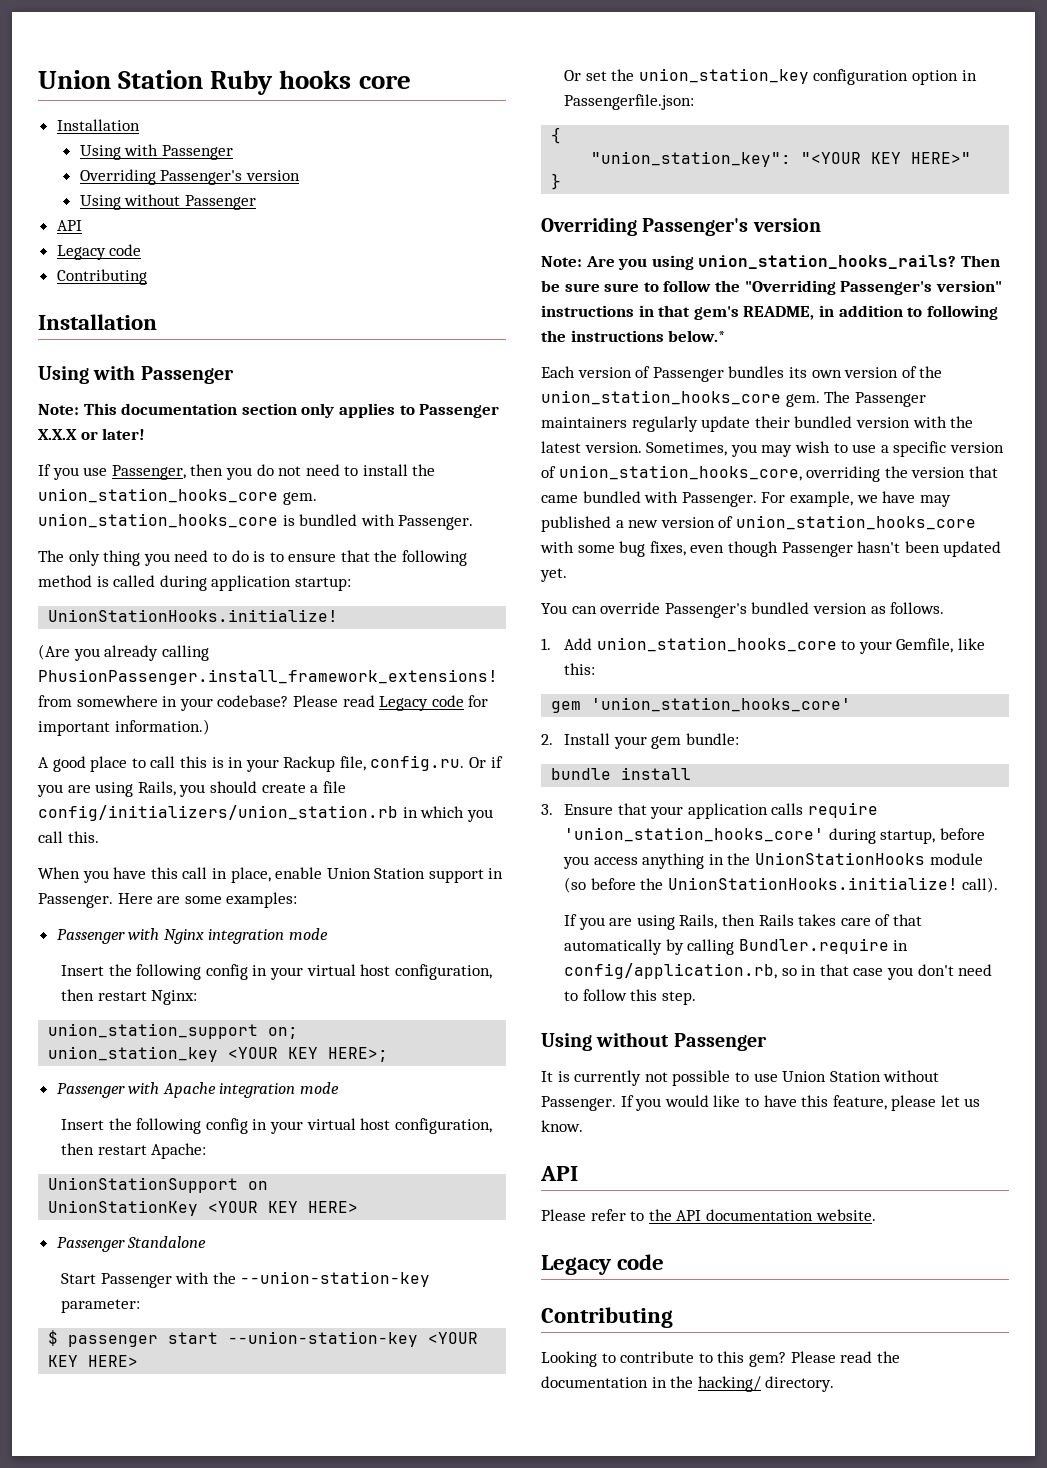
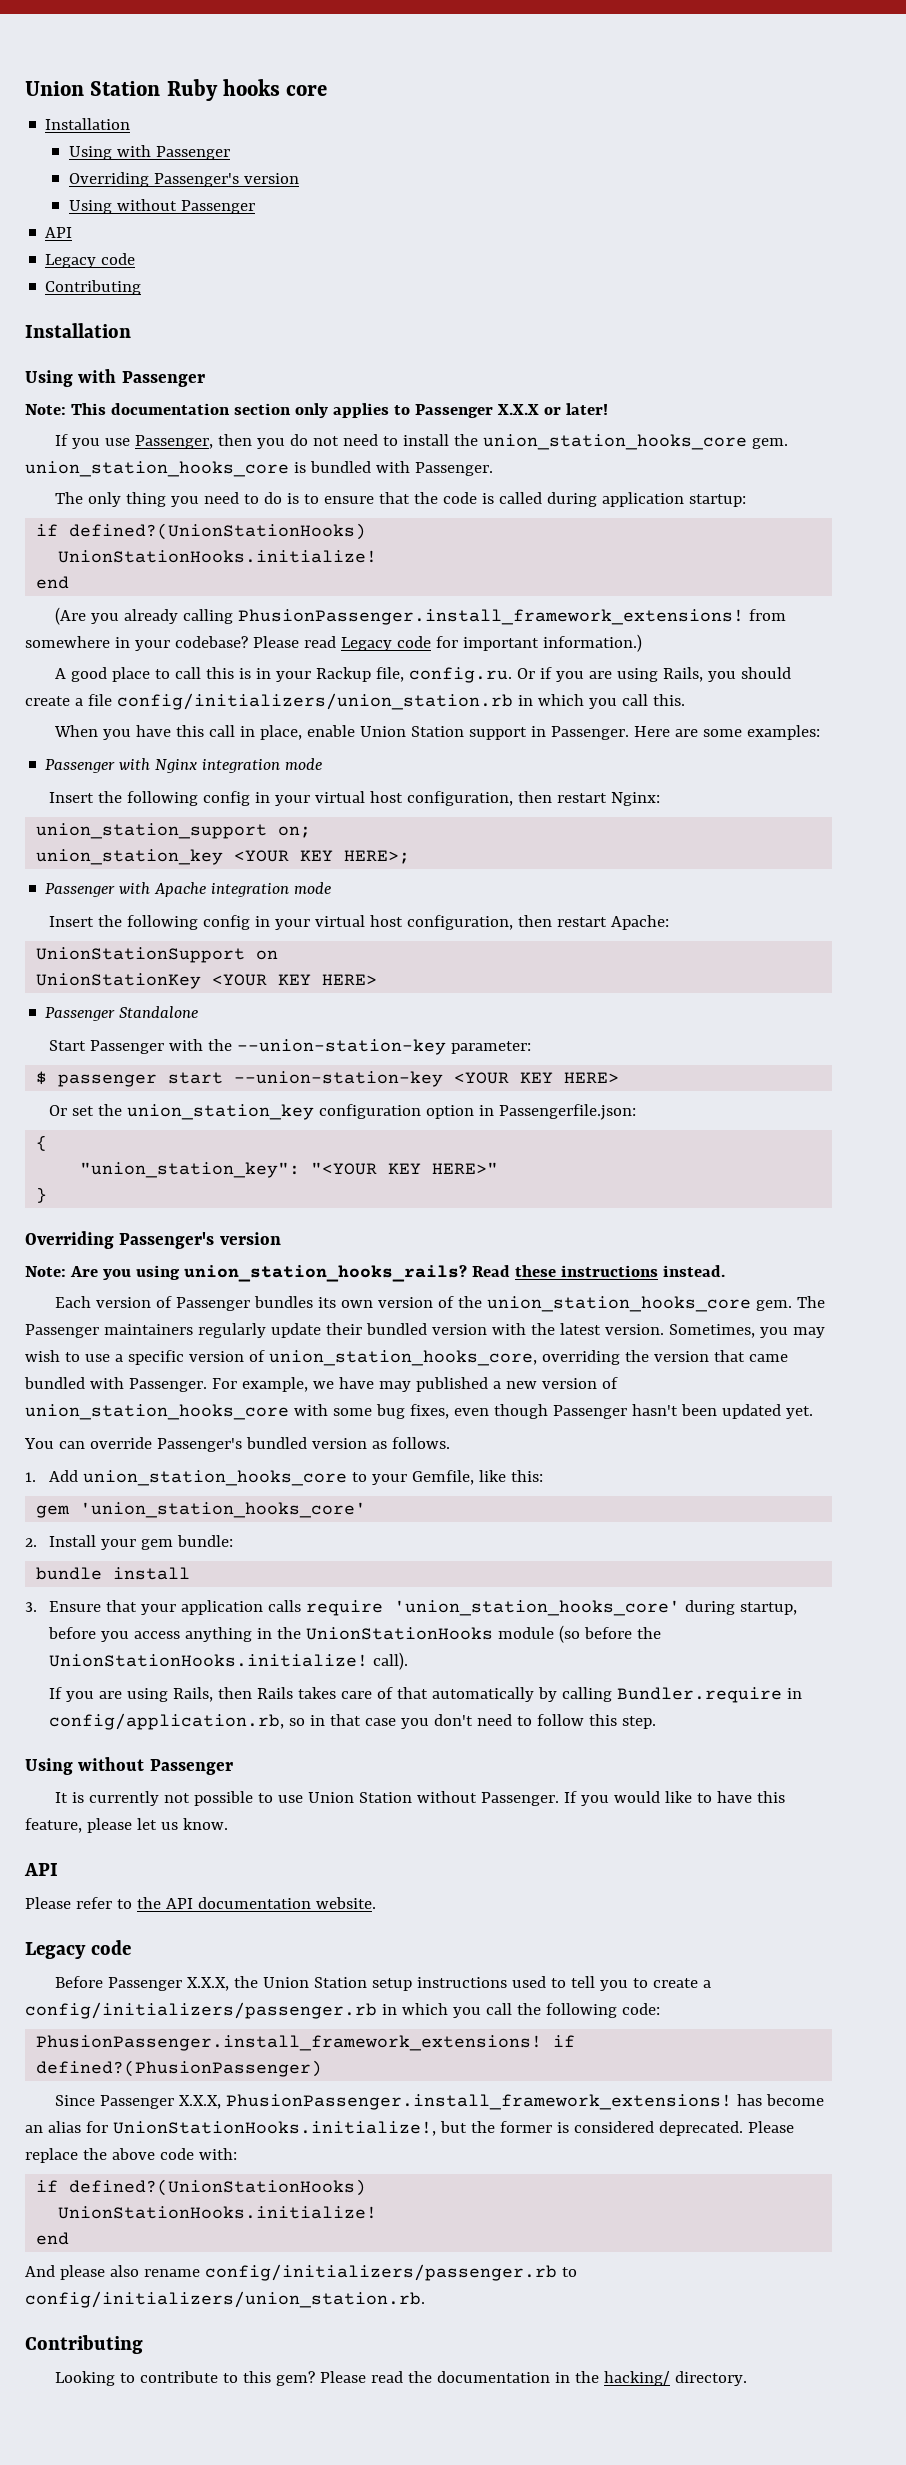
[402,550,468,566] [38,575,92,587] following method -> [442,492,477,504] code
[48,609,339,622] // UnionStationHooks.initialize! -> [36,523,367,540] [58,550,378,563] [36,576,70,589] // if defined?(UnionStationHooks) // UnionStationHooks.initialize! // end
[960,255,1000,267] [541,280,1002,295] [541,305,998,320] [541,330,726,342] Then be sure sure to follow the "Overriding Passenger's version" instructions in that gem's README, in addition to following the instructions below.* -> [471,1265,725,1277] Read these instructions instead.
(665, 1262) none -> [54,1976,711,1991] [25,2002,660,2019] [36,2035,576,2051] [36,2060,323,2077] [54,2094,824,2110] [25,2121,794,2136] [25,2148,237,2163] [36,2179,367,2196] [58,2206,378,2219] [36,2232,70,2245] [25,2264,577,2281] [25,2291,425,2308] // Before Passenger X.X.X, the Union Station setup instructions used to tell you to create a config/initializers/passenger.rb in which you call the following code: // PhusionPassenger.install_framework_extensions! if defined?(PhusionPassenger) // Since Passenger X.X.X, PhusionPassenger.install_framework_extensions! has become an alias for UnionStationHooks.initialize!, but the former is considered deprecated. Please replace the above code with: // if defined?(UnionStationHooks) // UnionStationHooks.initialize! // end // And please also rename config/initializers/passenger.rb to config/initializers/union_station.rb.

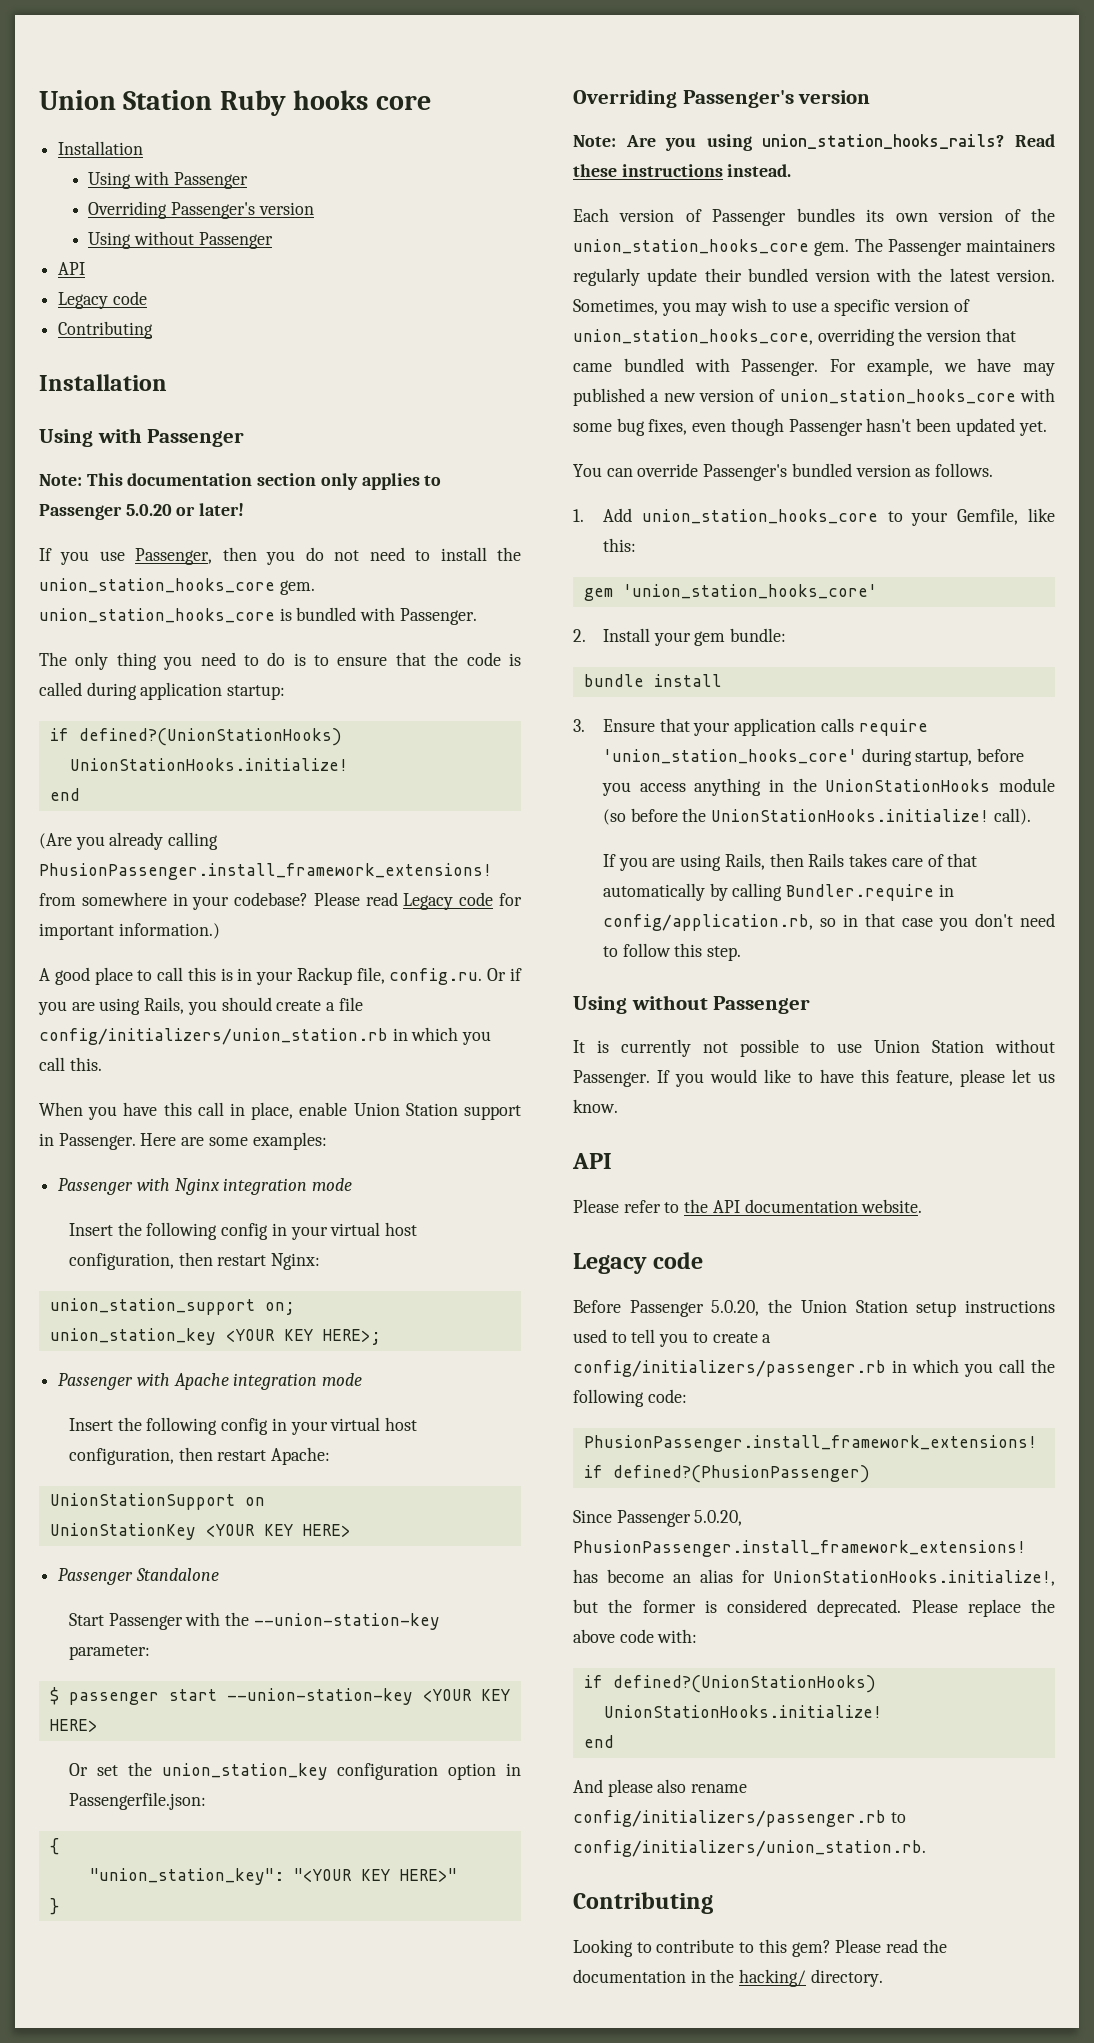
[496,404,539,415] X.X.X -> [125,504,172,516] 5.0.20
[186,1977,229,1991] X.X.X, -> [711,1300,760,1316] 5.0.20,
[178,2095,221,2109] X.X.X, -> [694,1510,743,1526] 5.0.20,

